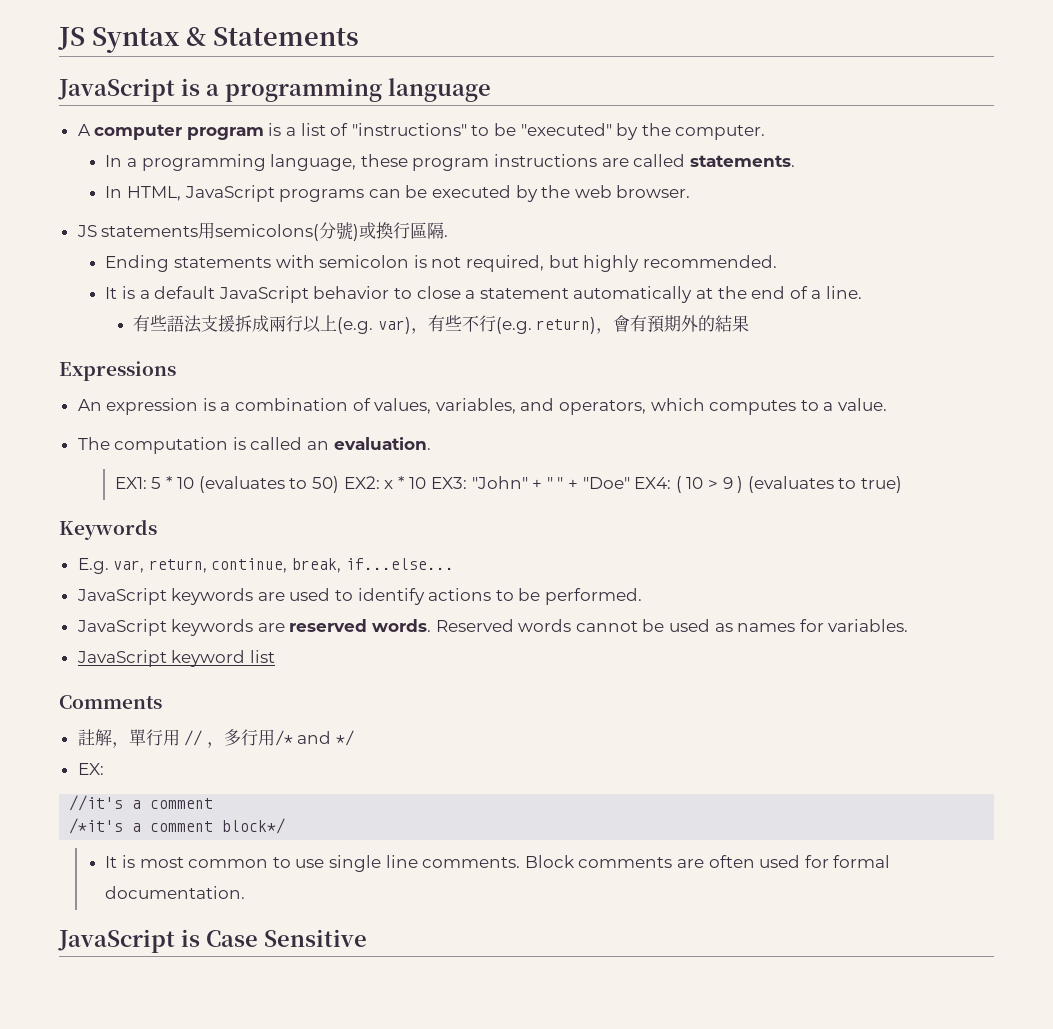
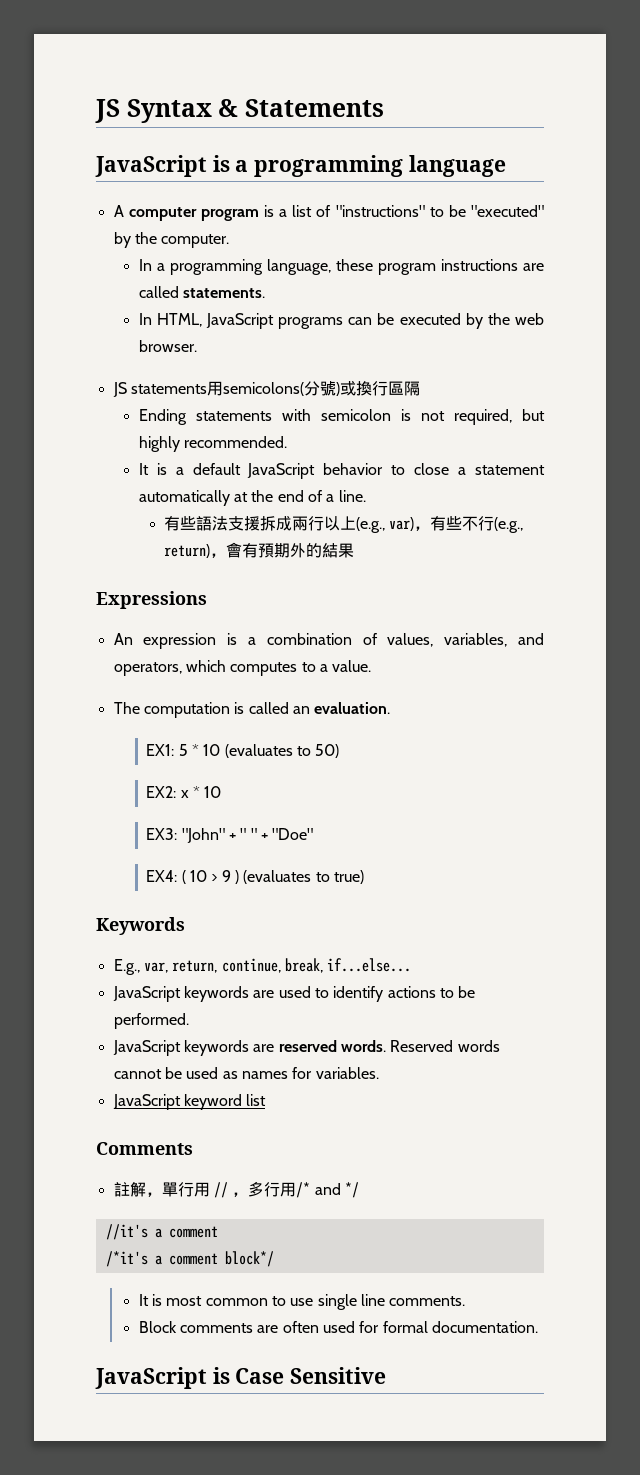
[444,235,449,237] . -> (420, 388) none
[337,317,374,334] (e.g. -> [355,517,385,533] (e.g.,
[495,317,532,334] (e.g. -> [494,517,524,533] (e.g.,
(340, 484) none -> (340, 751) //
(427, 483) none -> (222, 792) //
(630, 483) none -> (314, 834) //
[77,558,109,574] E.g. -> [113,959,140,975] E.g.,
[77,763,104,775] // EX: -> (359, 1190) none
(521, 862) none -> (466, 1301) //

